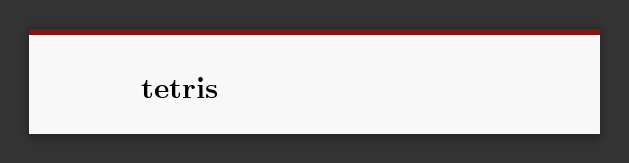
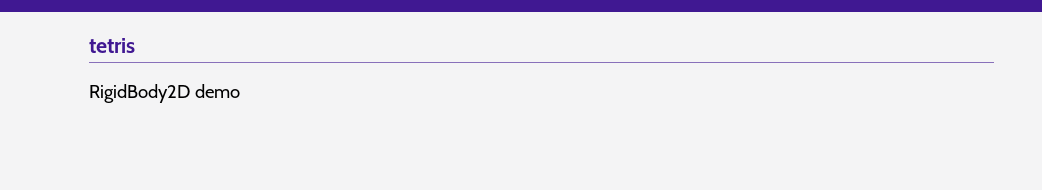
(218, 87) none -> [89,84,240,103] // RigidBody2D demo

